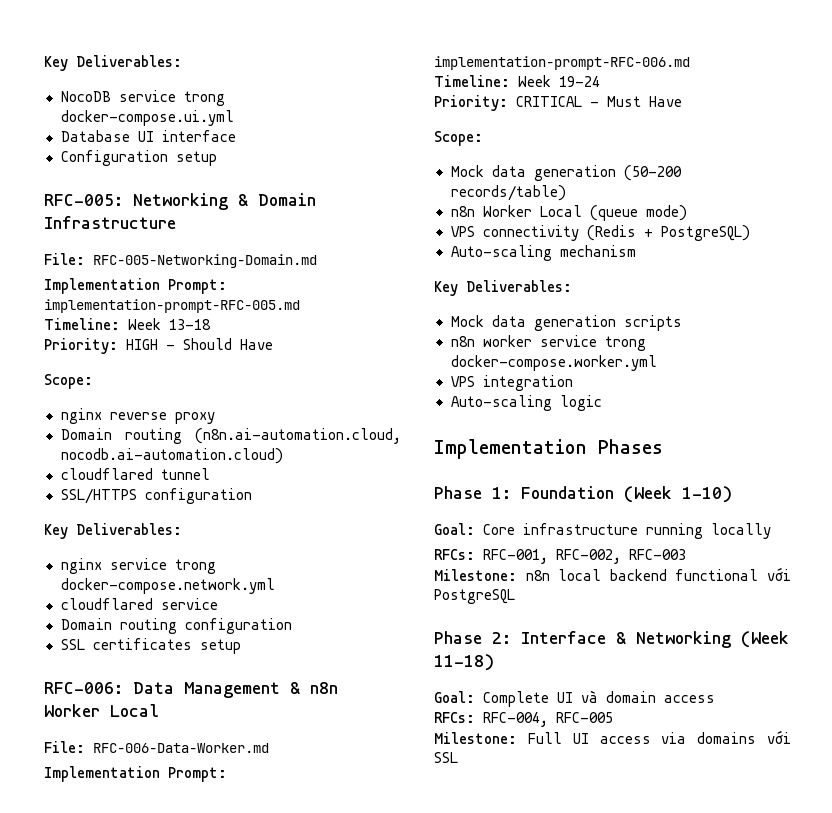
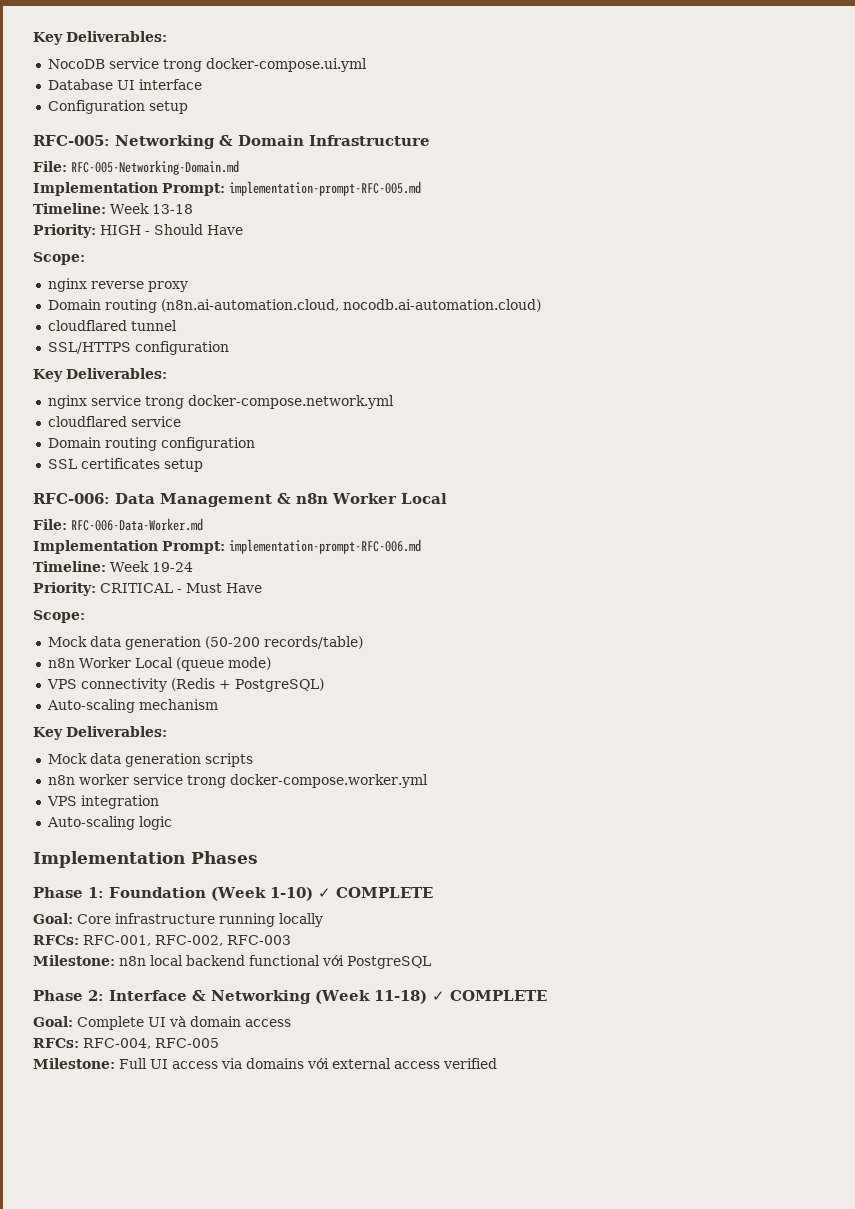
(732, 494) none -> [317,887,433,898] ✓ COMPLETE
(494, 662) none -> [431,990,547,1001] ✓ COMPLETE
[434,752,458,763] SSL -> [332,1058,497,1069] external access verified

